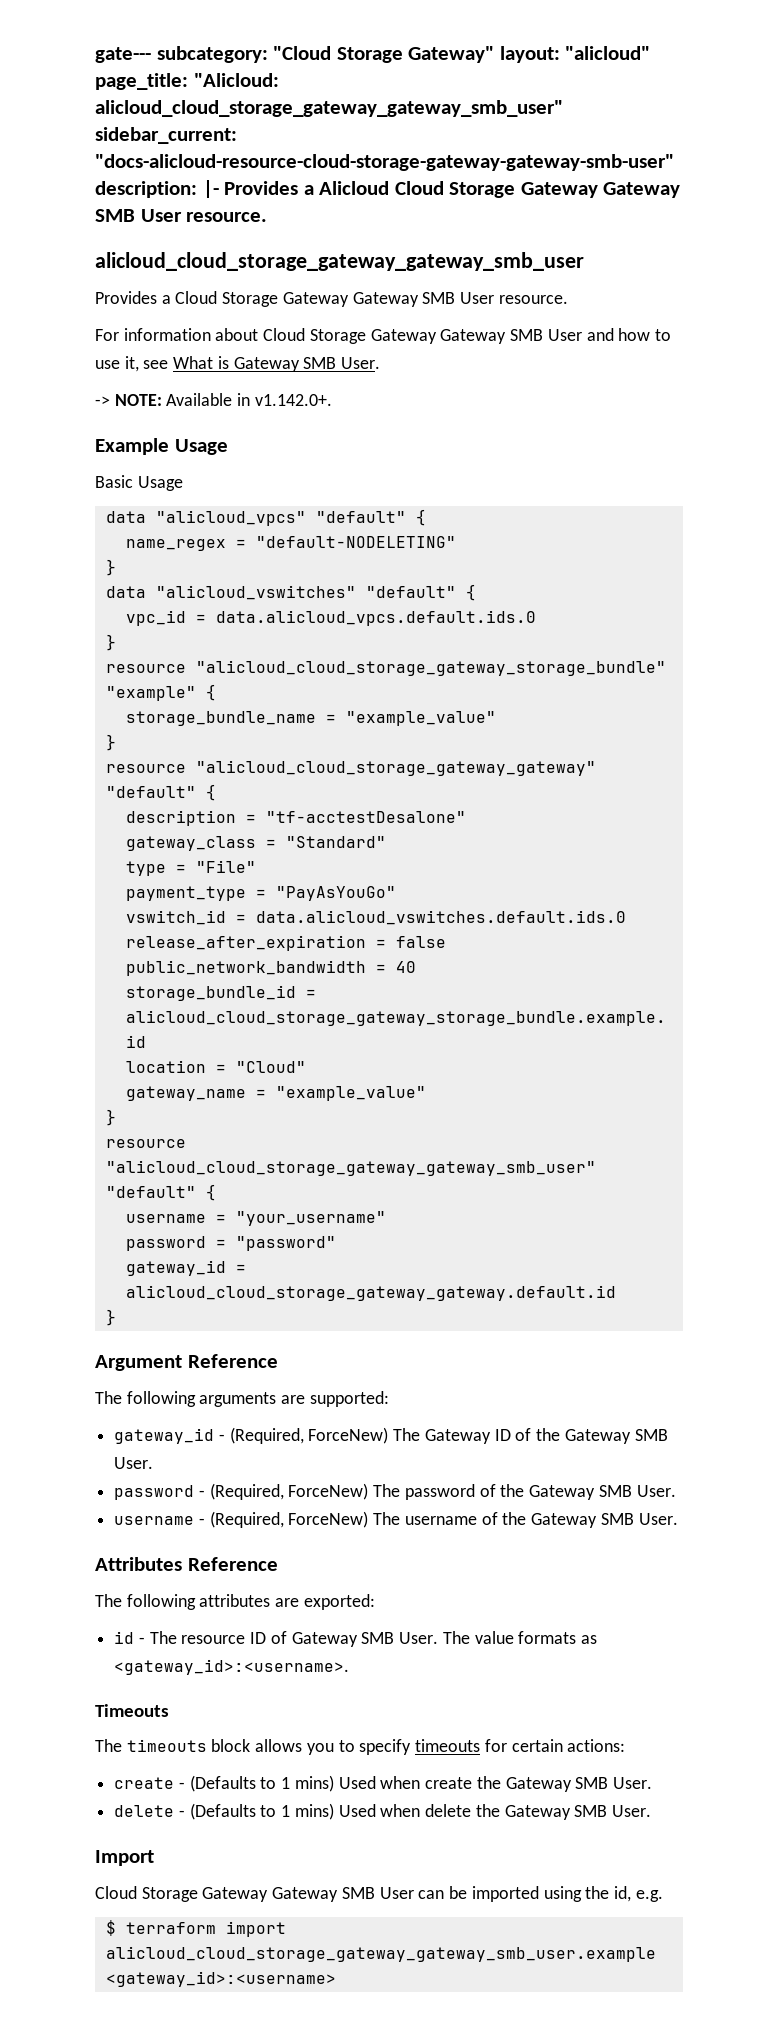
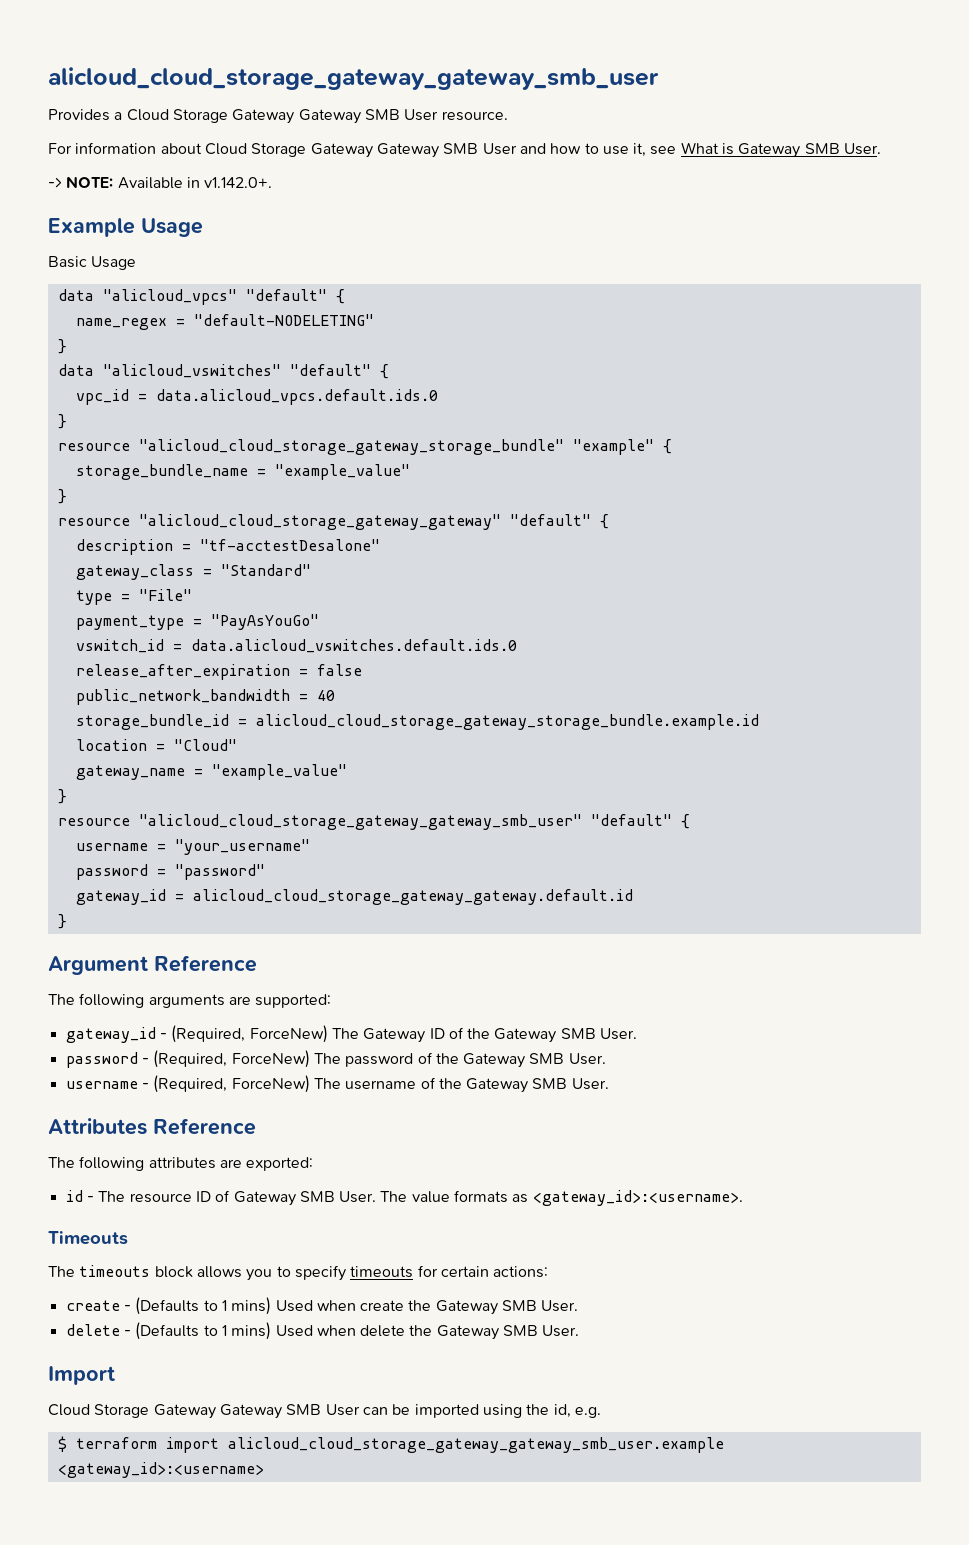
[95,46,651,63] [95,73,279,90] [95,100,563,117] [95,127,237,144] [95,154,674,171] [95,180,681,198] [95,209,268,222] gate--- subcategory: "Cloud Storage Gateway" layout: "alicloud" page_title: "Alicloud: alicloud_cloud_storage_gateway_gateway_smb_user" sidebar_current: "docs-alicloud-resource-cloud-storage-gateway-gateway-smb-user" description: |- Provides a Alicloud Cloud Storage Gateway Gateway SMB User resource. // -> (48, 78) none

